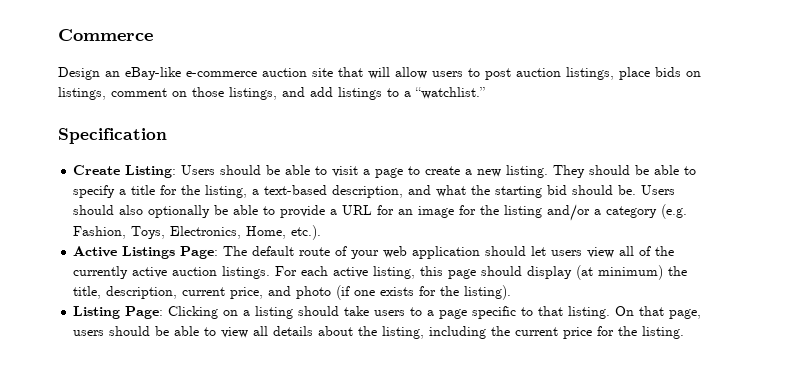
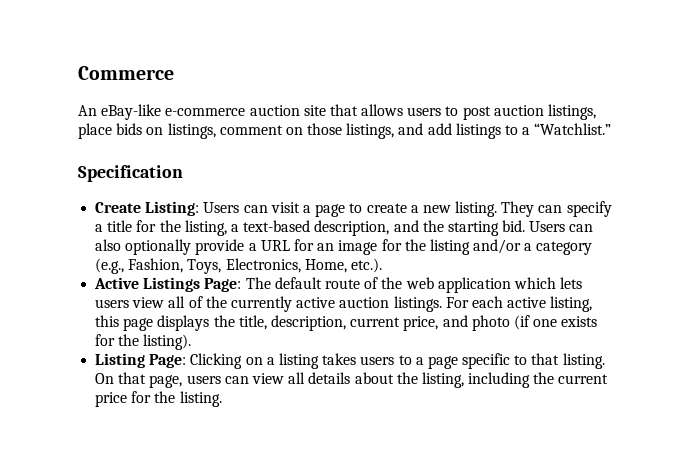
[58,67,120,80] Design an -> [78,105,97,116] An
[368,67,427,79] will allow -> [361,104,404,116] allows
[415,87,485,99] “watchlist.” -> [534,123,612,135] “Watchlist.”
[220,165,328,175] should be able to -> [243,205,268,213] can
[589,165,697,175] should be able to -> [538,205,563,213] can
[436,185,467,197] what -> (419, 226) none
[547,185,676,195] [73,205,276,218] bid should be. Users should also optionally be able to -> [502,220,594,232] [95,239,192,255] bid. Users can also optionally
[661,204,688,219] (e.g. -> [95,258,125,274] (e.g.,
[351,250,380,259] your -> [381,277,403,289] the
[485,246,547,256] should let -> [513,277,583,289] which lets
[481,265,664,280] should display (at minimum) -> [157,315,210,331] displays
[298,306,370,316] should take -> [322,353,357,365] takes
[109,326,217,336] should be able to -> [224,376,249,384] can

